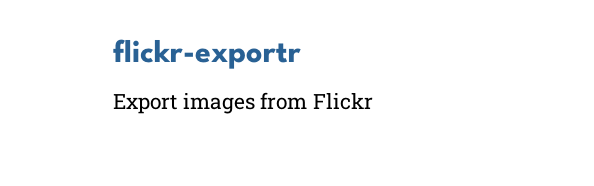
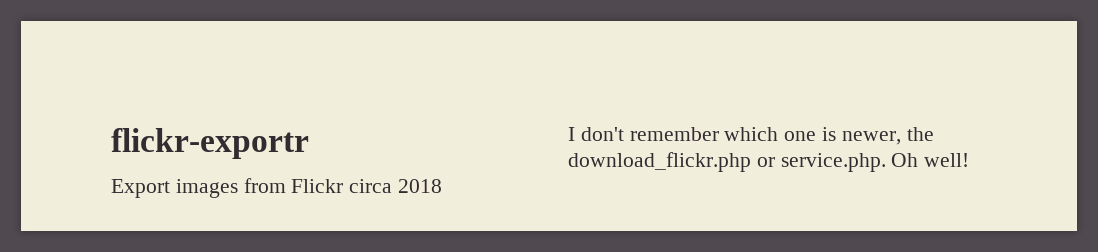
(374, 101) none -> [349,179,443,193] [568,127,934,145] [568,152,970,172] circa 2018 // I don't remember which one is newer, the download_flickr.php or service.php. Oh well!

